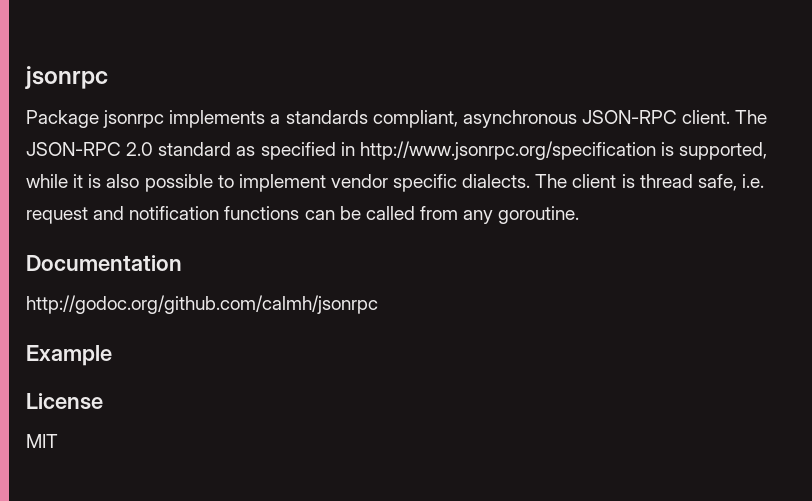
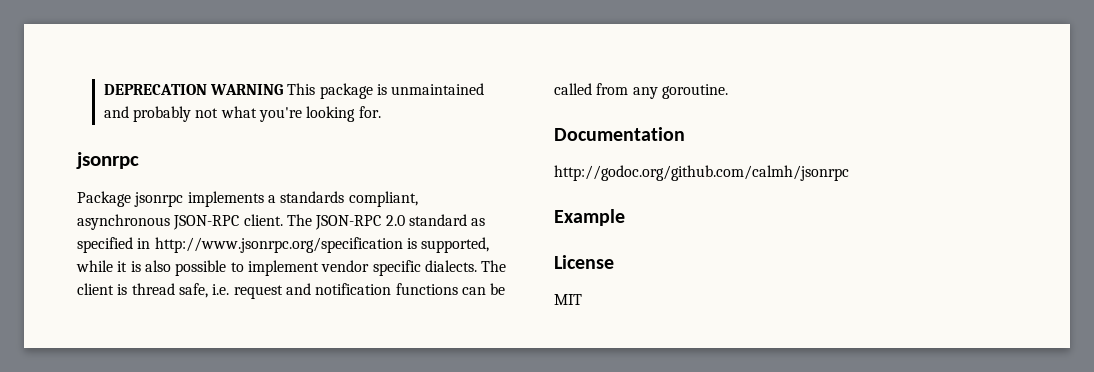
(25, 77) none -> [103,83,485,99] [103,106,381,122] DEPRECATION WARNING This package is unmaintained and probably not what you're looking for. //

